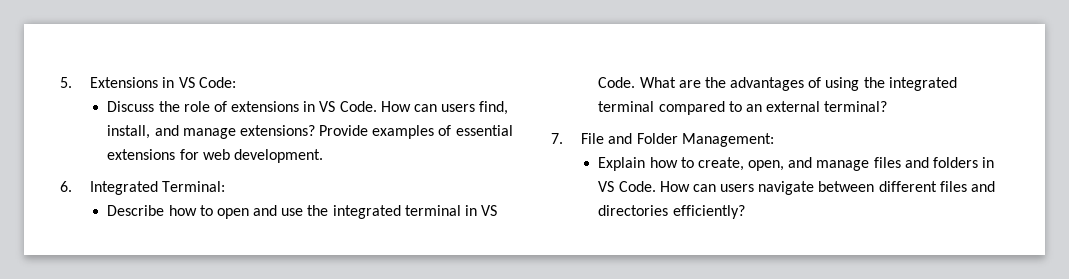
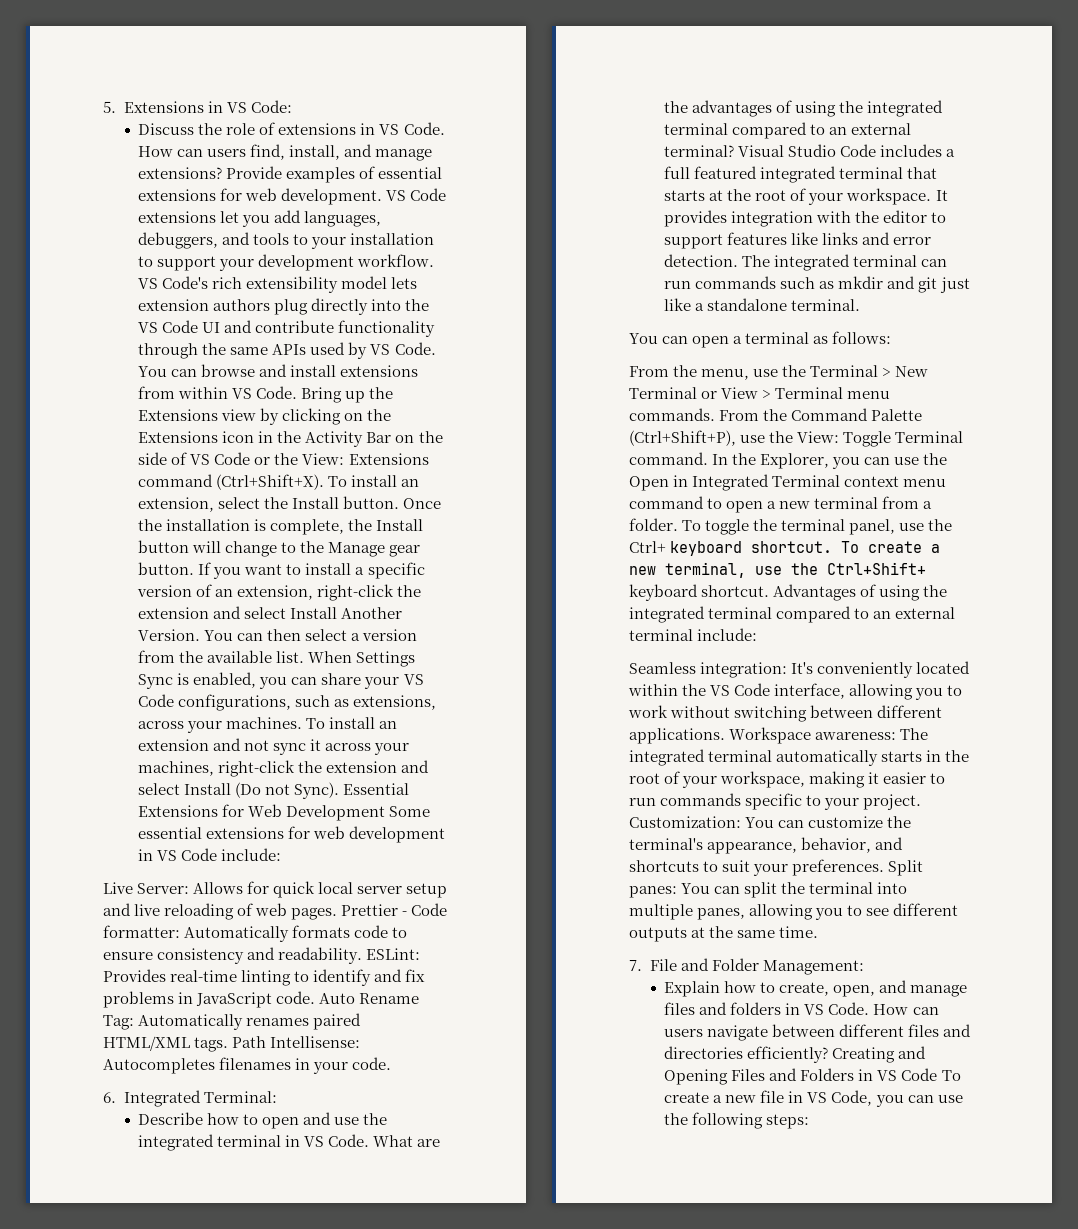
(323, 156) none -> [386,188,447,201] [138,210,382,227] [138,232,435,249] [138,254,435,271] [138,276,418,293] [138,298,430,315] [138,320,436,337] [138,342,436,359] [138,364,419,377] [138,386,394,403] [138,408,392,425] [138,431,443,447] [138,452,429,465] [138,474,420,490] [138,496,442,512] [138,519,424,535] [138,540,421,557] [138,562,425,579] [137,584,422,601] [138,606,403,619] [138,629,418,641] [138,650,416,667] [138,672,424,689] [138,694,437,711] [138,717,398,733] [138,738,410,755] [138,760,430,777] [138,782,410,799] [138,804,431,821] [138,826,446,843] [138,848,282,861] [103,881,448,898] [103,903,448,920] [103,925,408,942] [103,947,421,964] [103,969,426,986] [103,991,420,1008] [103,1013,362,1030] [103,1036,361,1052] [103,1057,392,1074] VS Code extensions let you add languages, debuggers, and tools to your installation to support your development workflow. VS Code's rich extensibility model lets extension authors plug directly into the VS Code UI and contribute functionality through the same APIs used by VS Code. You can browse and install extensions from within VS Code. Bring up the Extensions view by clicking on the Extensions icon in the Activity Bar on the side of VS Code or the View: Extensions command (Ctrl+Shift+X). To install an extension, select the Install button. Once the installation is complete, the Install button will change to the Manage gear button. If you want to install a specific version of an extension, right-click the extension and select Install Another Version. You can then select a version from the available list. When Settings Sync is enabled, you can share your VS Code configurations, such as extensions, across your machines. To install an extension and not sync it across your machines, right-click the extension and select Install (Do not Sync). Essential Extensions for Web Development Some essential extensions for web development in VS Code include: // Live Server: Allows for quick local server setup and live reloading of web pages. Prettier - Code formatter: Automatically formats code to ensure consistency and readability. ESLint: Provides real-time linting to identify and fix problems in JavaScript code. Auto Rename Tag: Automatically renames paired HTML/XML tags. Path Intellisense: Autocompletes filenames in your code.
(888, 106) none -> [738,144,956,157] [664,166,938,183] [664,188,948,205] [664,210,947,227] [664,232,932,249] [664,254,948,271] [664,276,970,293] [664,298,861,311] [629,331,892,348] [629,365,929,380] [629,387,891,399] [629,408,923,421] [629,430,964,447] [629,452,948,469] [629,474,947,491] [629,496,933,513] [629,518,953,535] [629,541,941,556] [629,562,926,578] [629,584,948,601] [629,606,956,623] [629,628,758,641] [629,661,971,678] [628,683,963,700] [628,705,943,722] [629,727,929,744] [629,749,970,766] [629,771,946,788] [629,793,922,810] [629,816,912,828] [629,837,904,854] [629,859,924,876] [629,882,908,898] [629,903,959,920] [629,926,819,942] Visual Studio Code includes a full featured integrated terminal that starts at the root of your workspace. It provides integration with the editor to support features like links and error detection. The integrated terminal can run commands such as mkdir and git just like a standalone terminal. // You can open a terminal as follows: // From the menu, use the Terminal > New Terminal or View > Terminal menu commands. From the Command Palette (Ctrl+Shift+P), use the View: Toggle Terminal command. In the Explorer, you can use the Open in Integrated Terminal context menu command to open a new terminal from a folder. To toggle the terminal panel, use the Ctrl+ keyboard shortcut. To create a new terminal, use the Ctrl+Shift+ keyboard shortcut. Advantages of using the integrated terminal compared to an external terminal include: // Seamless integration: It's conveniently located within the VS Code interface, allowing you to work without switching between different applications. Workspace awareness: The integrated terminal automatically starts in the root of your workspace, making it easier to run commands specific to your project. Customization: You can customize the terminal's appearance, behavior, and shortcuts to suit your preferences. Split panes: You can split the terminal into multiple panes, allowing you to see different outputs at the same time.
(745, 212) none -> [832,1046,927,1063] [664,1068,961,1085] [664,1090,963,1107] [664,1112,810,1129] Creating and Opening Files and Folders in VS Code To create a new file in VS Code, you can use the following steps:

